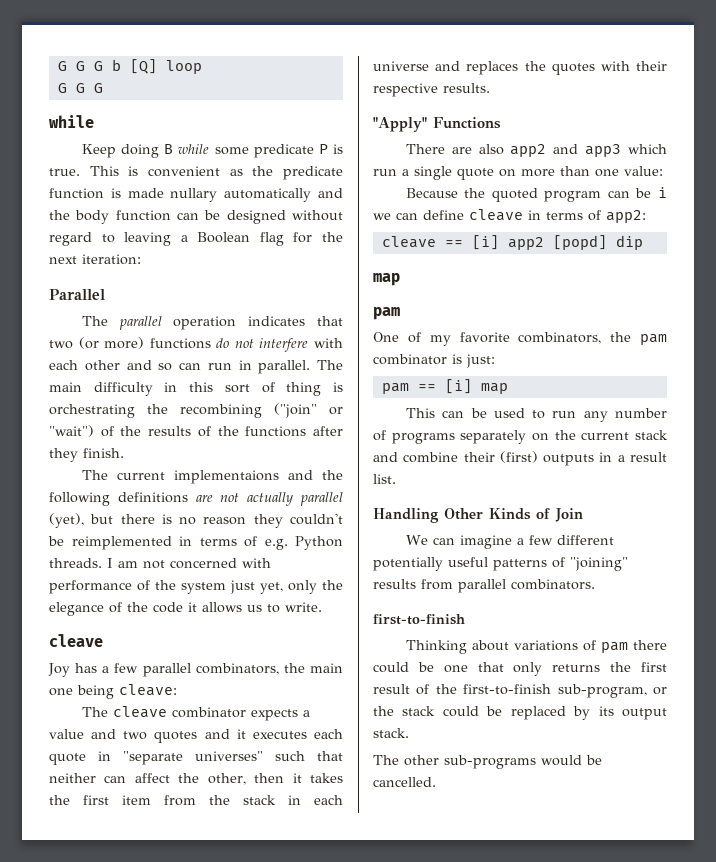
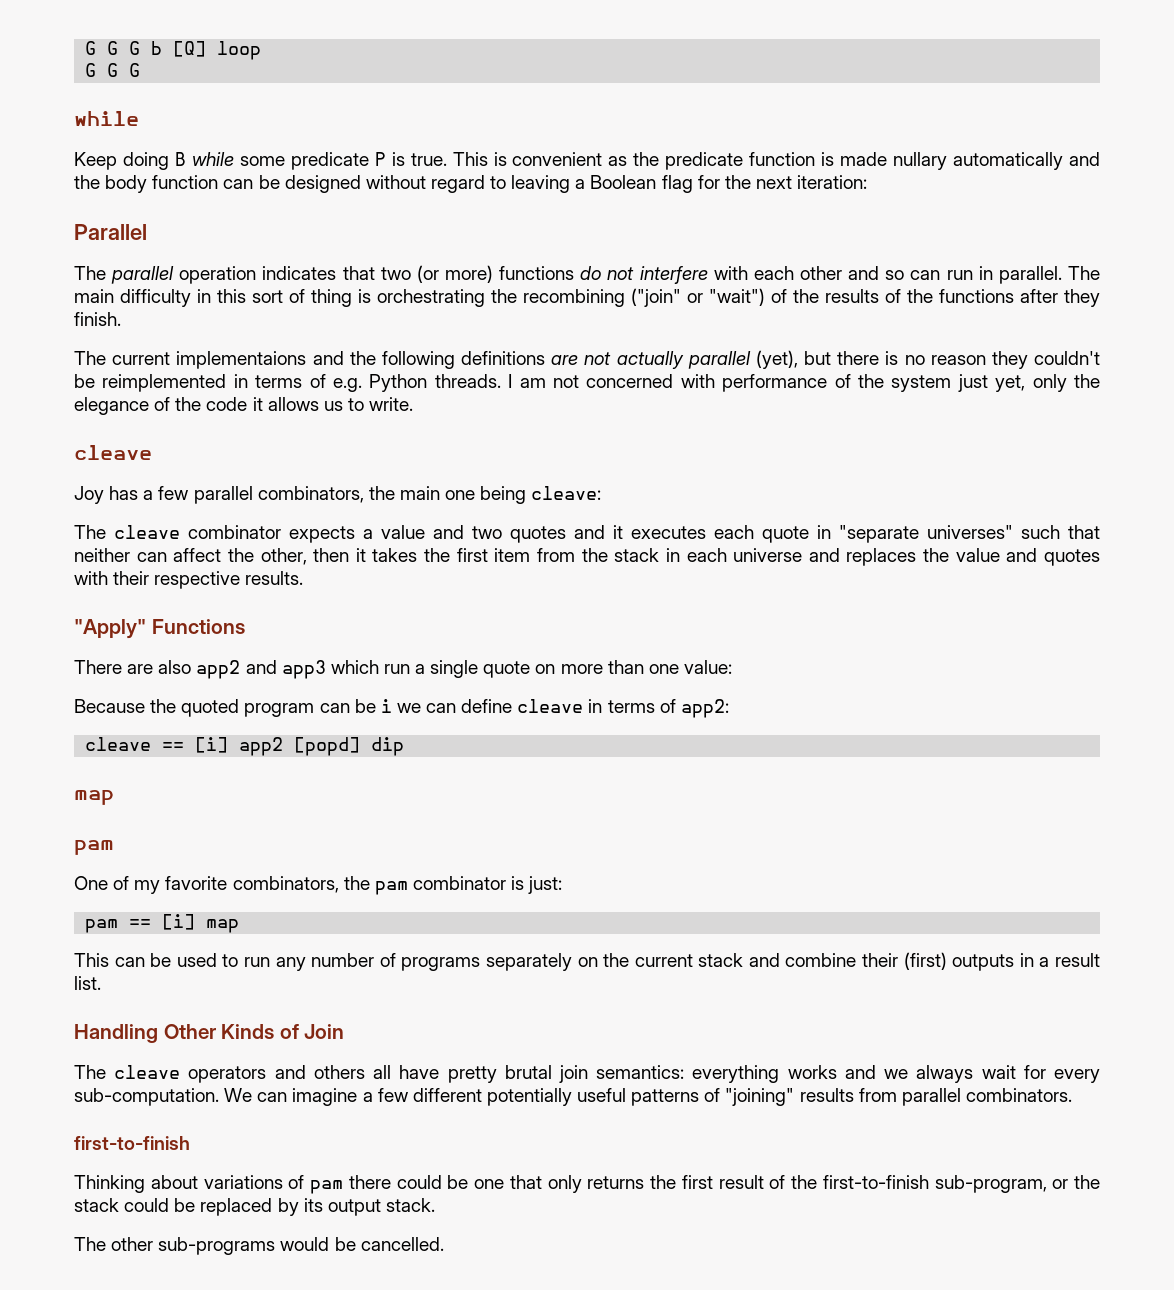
(546, 66) none -> [955,548,1038,562] value and
(583, 515) none -> [74,1065,1100,1083] [74,1088,219,1106] The cleave operators and others all have pretty brutal join semantics: everything works and we always wait for every sub-computation.

